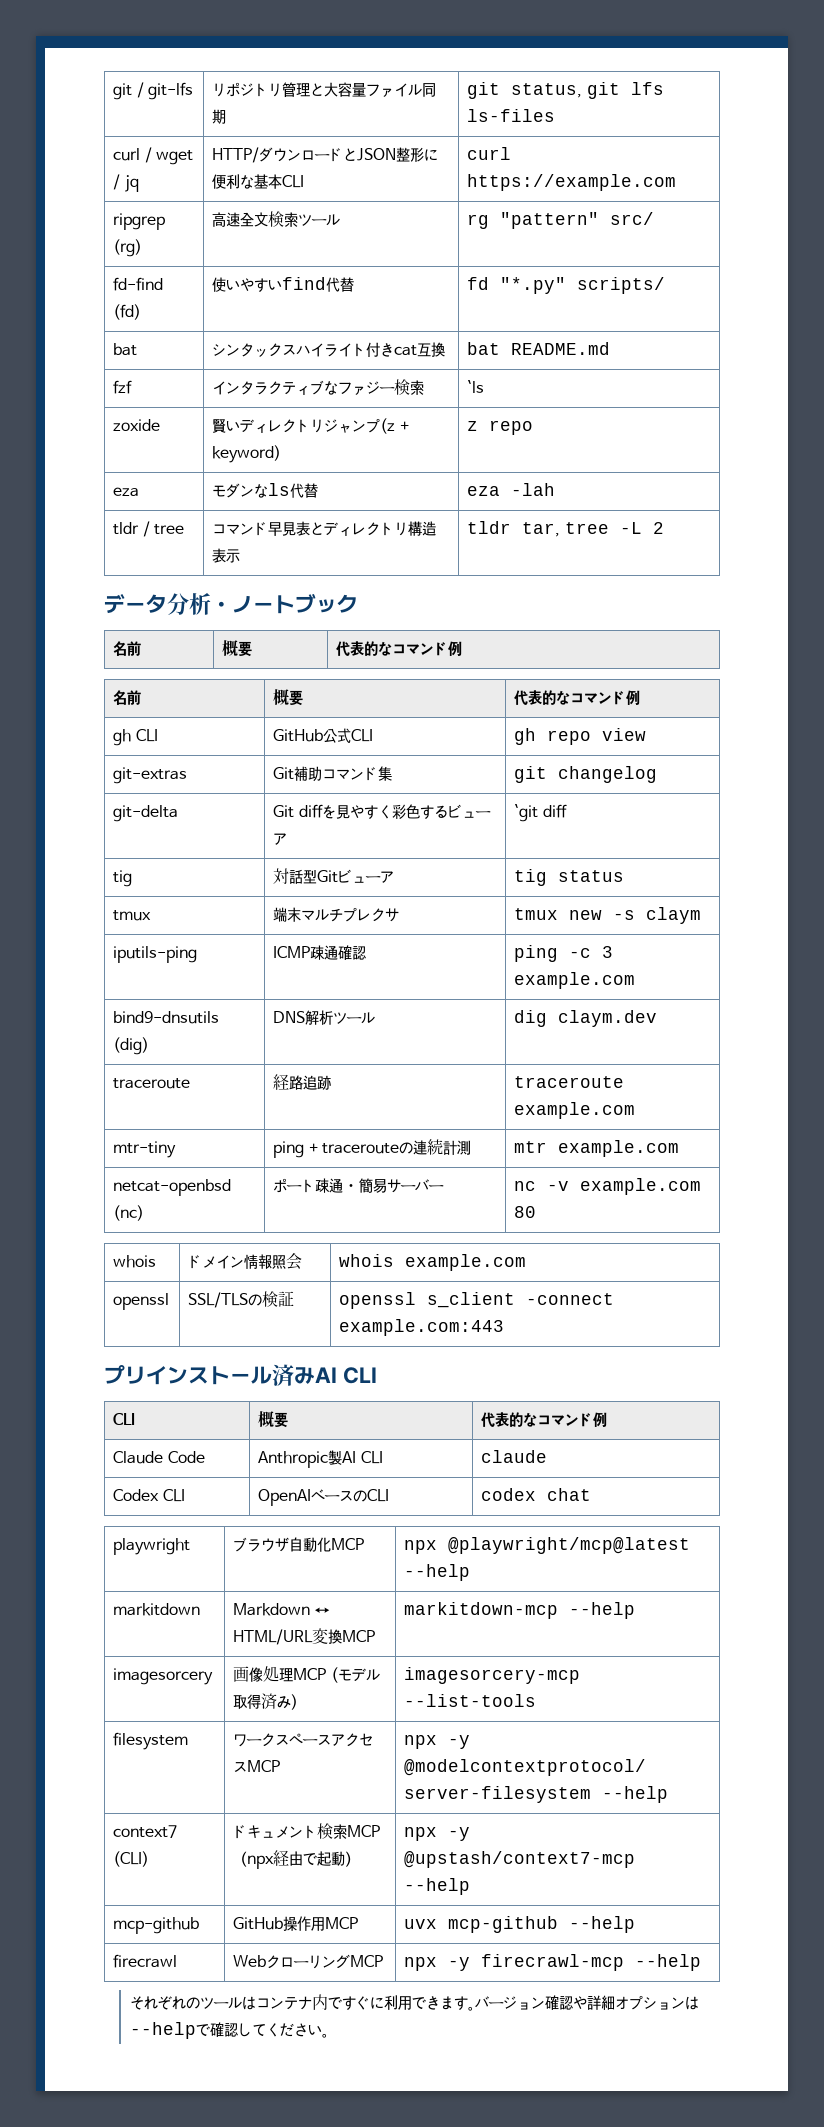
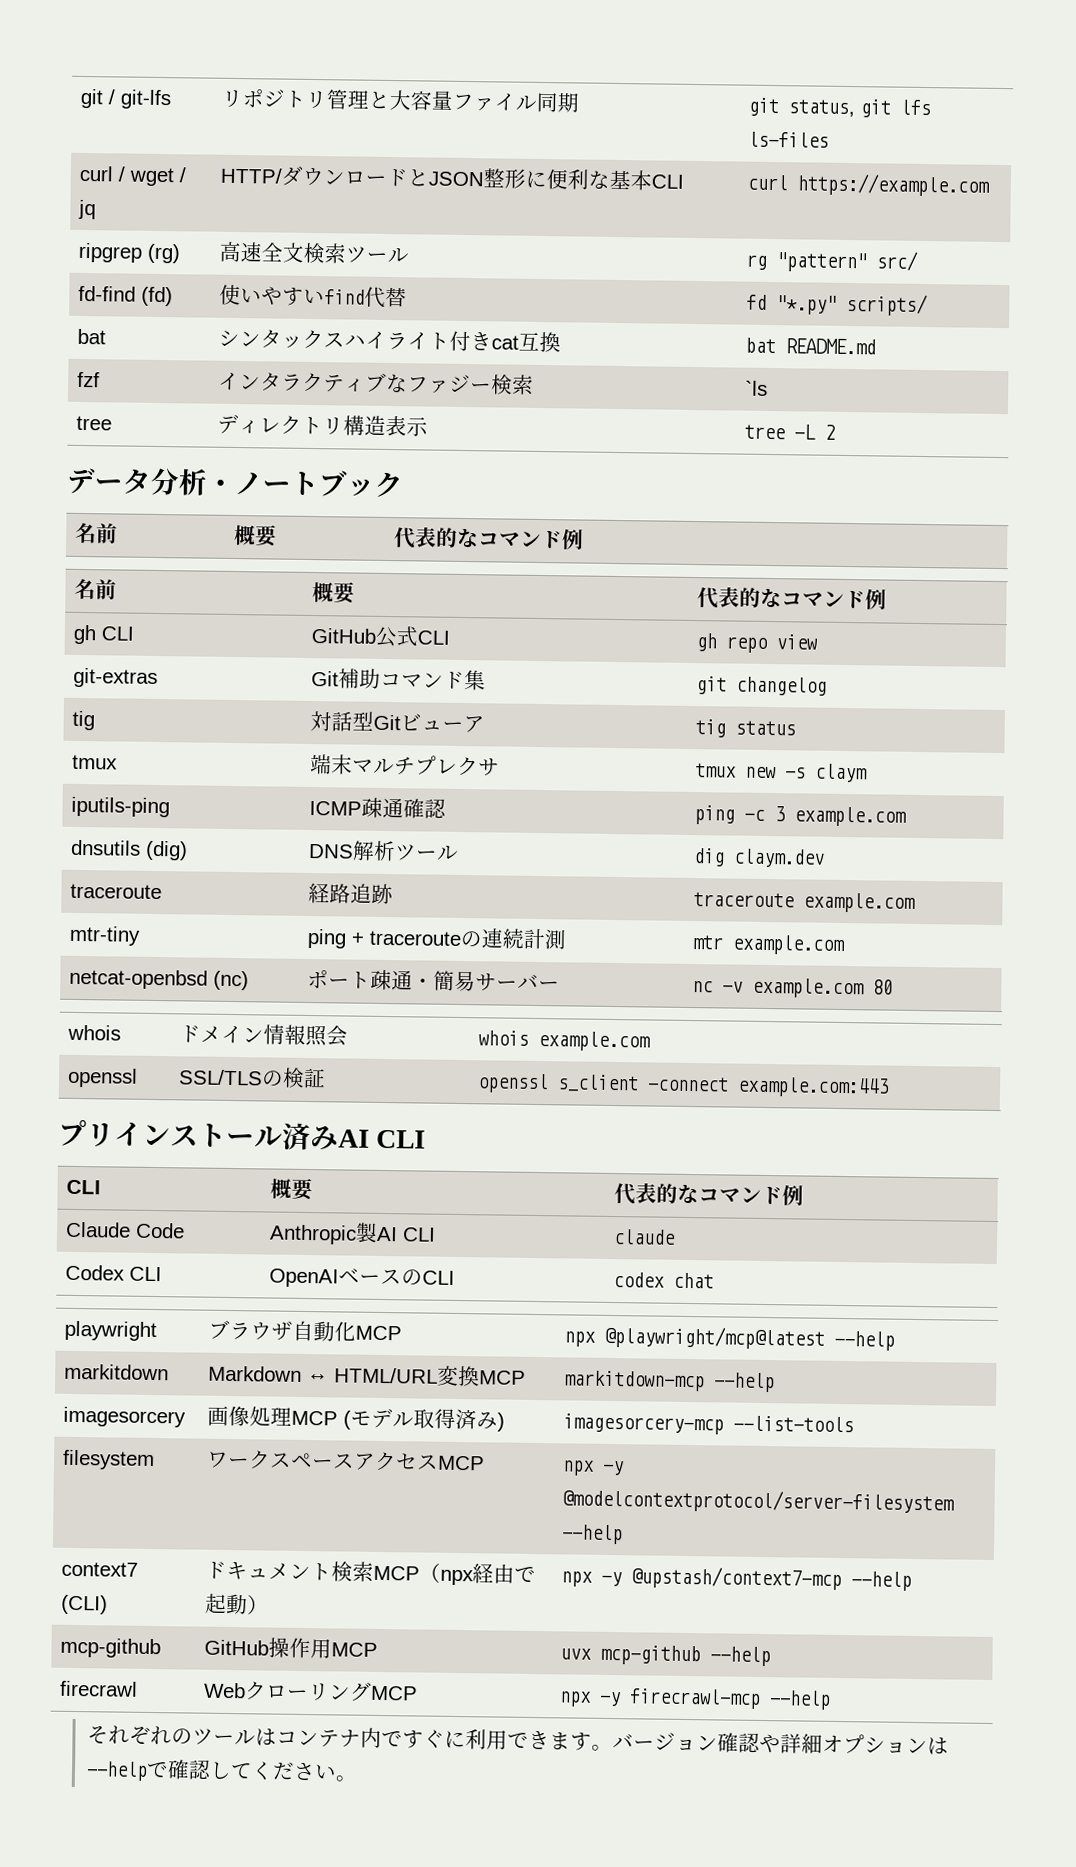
[113,419,161,431] [212,418,409,434] [212,445,282,463] [467,420,534,435] [113,487,140,497] [212,483,319,498] [467,483,556,496] [113,521,185,537] [212,521,325,536] zoxide | 賢いディレクトリジャンプ(z + keyword) | z repo // eza | モダンなls代替 | eza -lah // tldr / tree | コマンド早見表と -> [76,415,113,431] tree |
[467,521,561,537] tldr tar, -> (429, 427) none
[113,805,179,822] [273,804,491,819] [273,833,288,845] [514,804,567,822] // git-delta | Git diffを見やすく彩色するビューア | `git diff -> (828, 686) none
[113,1011,220,1024] bind9-dnsutils -> [70,839,142,856] dnsutils

